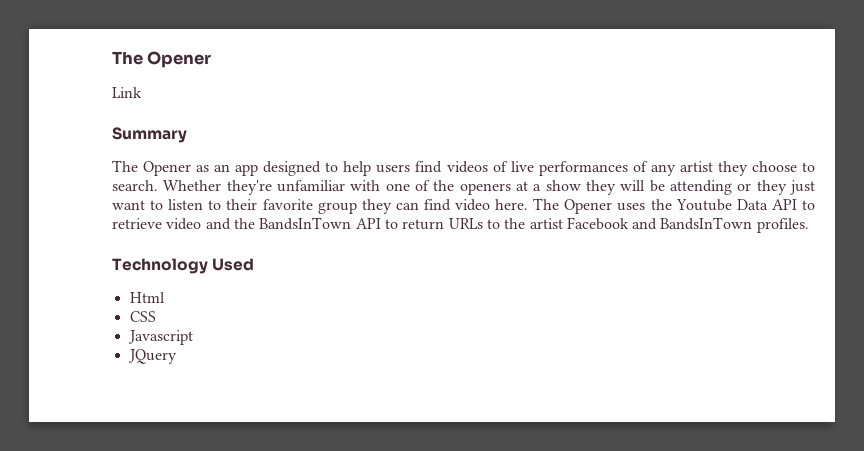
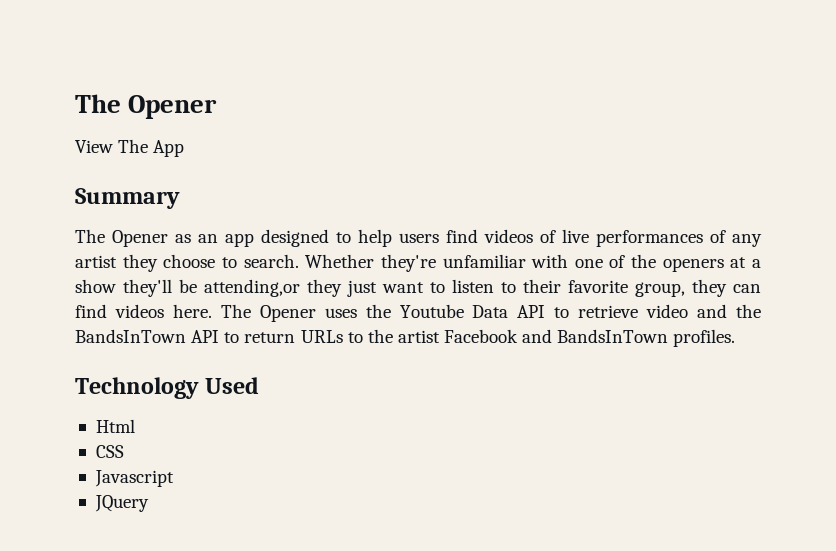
[112,87,142,98] Link -> [75,139,185,157] View The App
[585,180,752,195] they will be attending or -> [123,279,300,297] they'll be attending,or
[317,202,357,214] group -> [635,282,685,297] group,
[455,199,491,211] video -> [114,304,164,318] videos

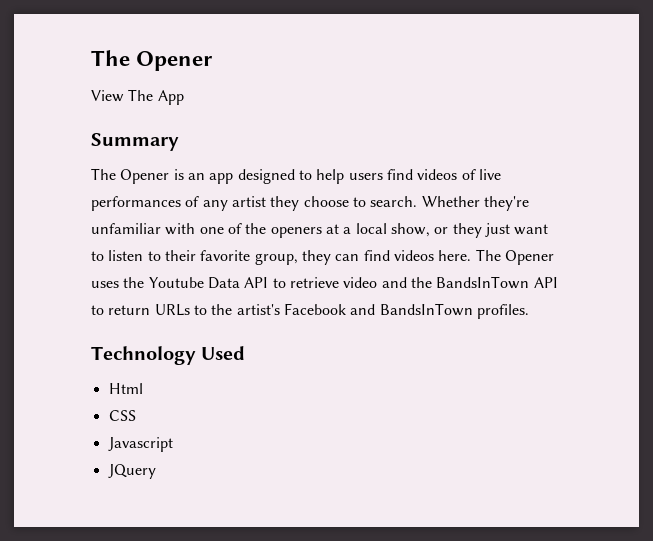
[175,234,191,243] as -> [173,169,184,180] is
[75,279,300,297] show they'll be attending,or -> [355,223,449,237] local show, or
[397,330,440,343] artist -> [236,304,280,315] artist's

